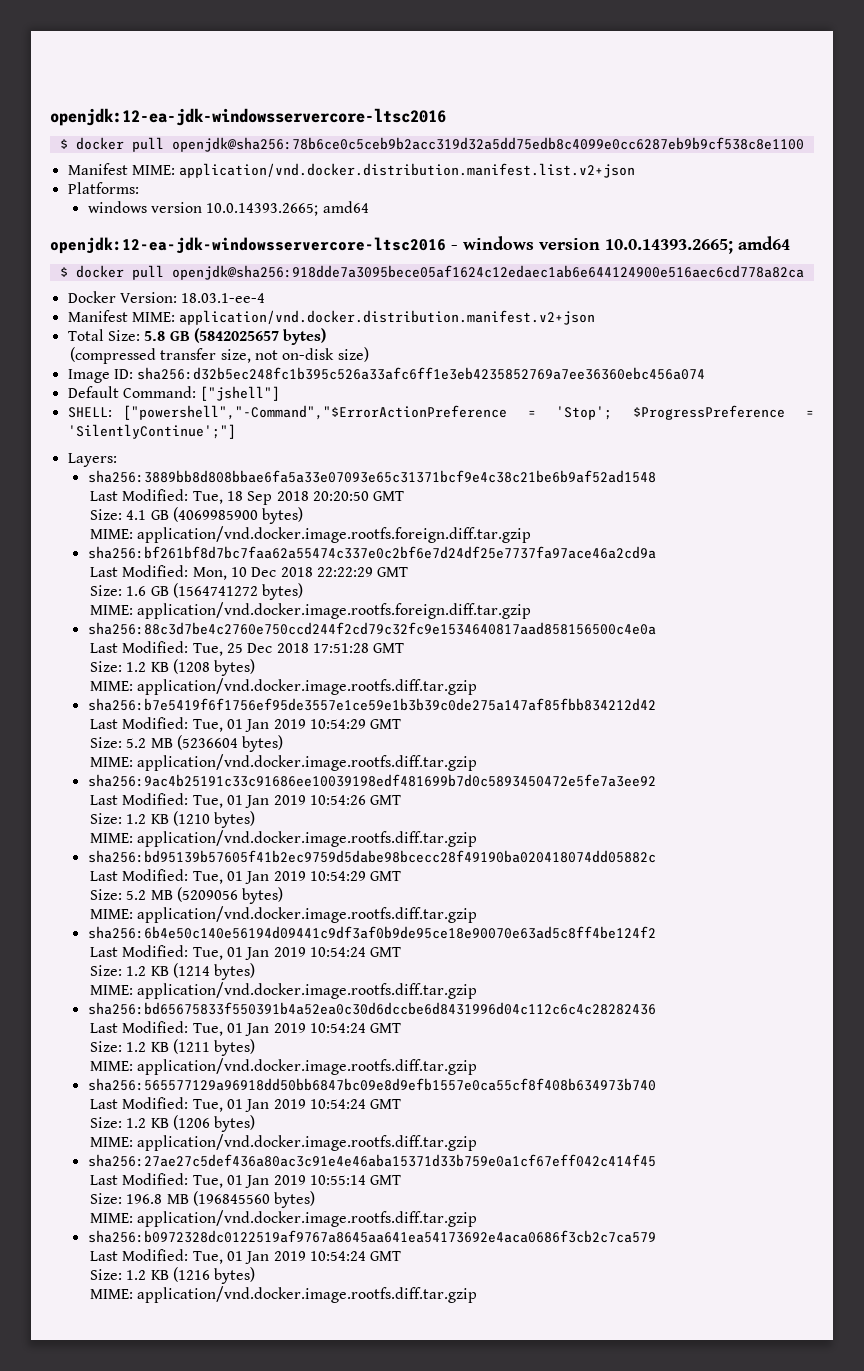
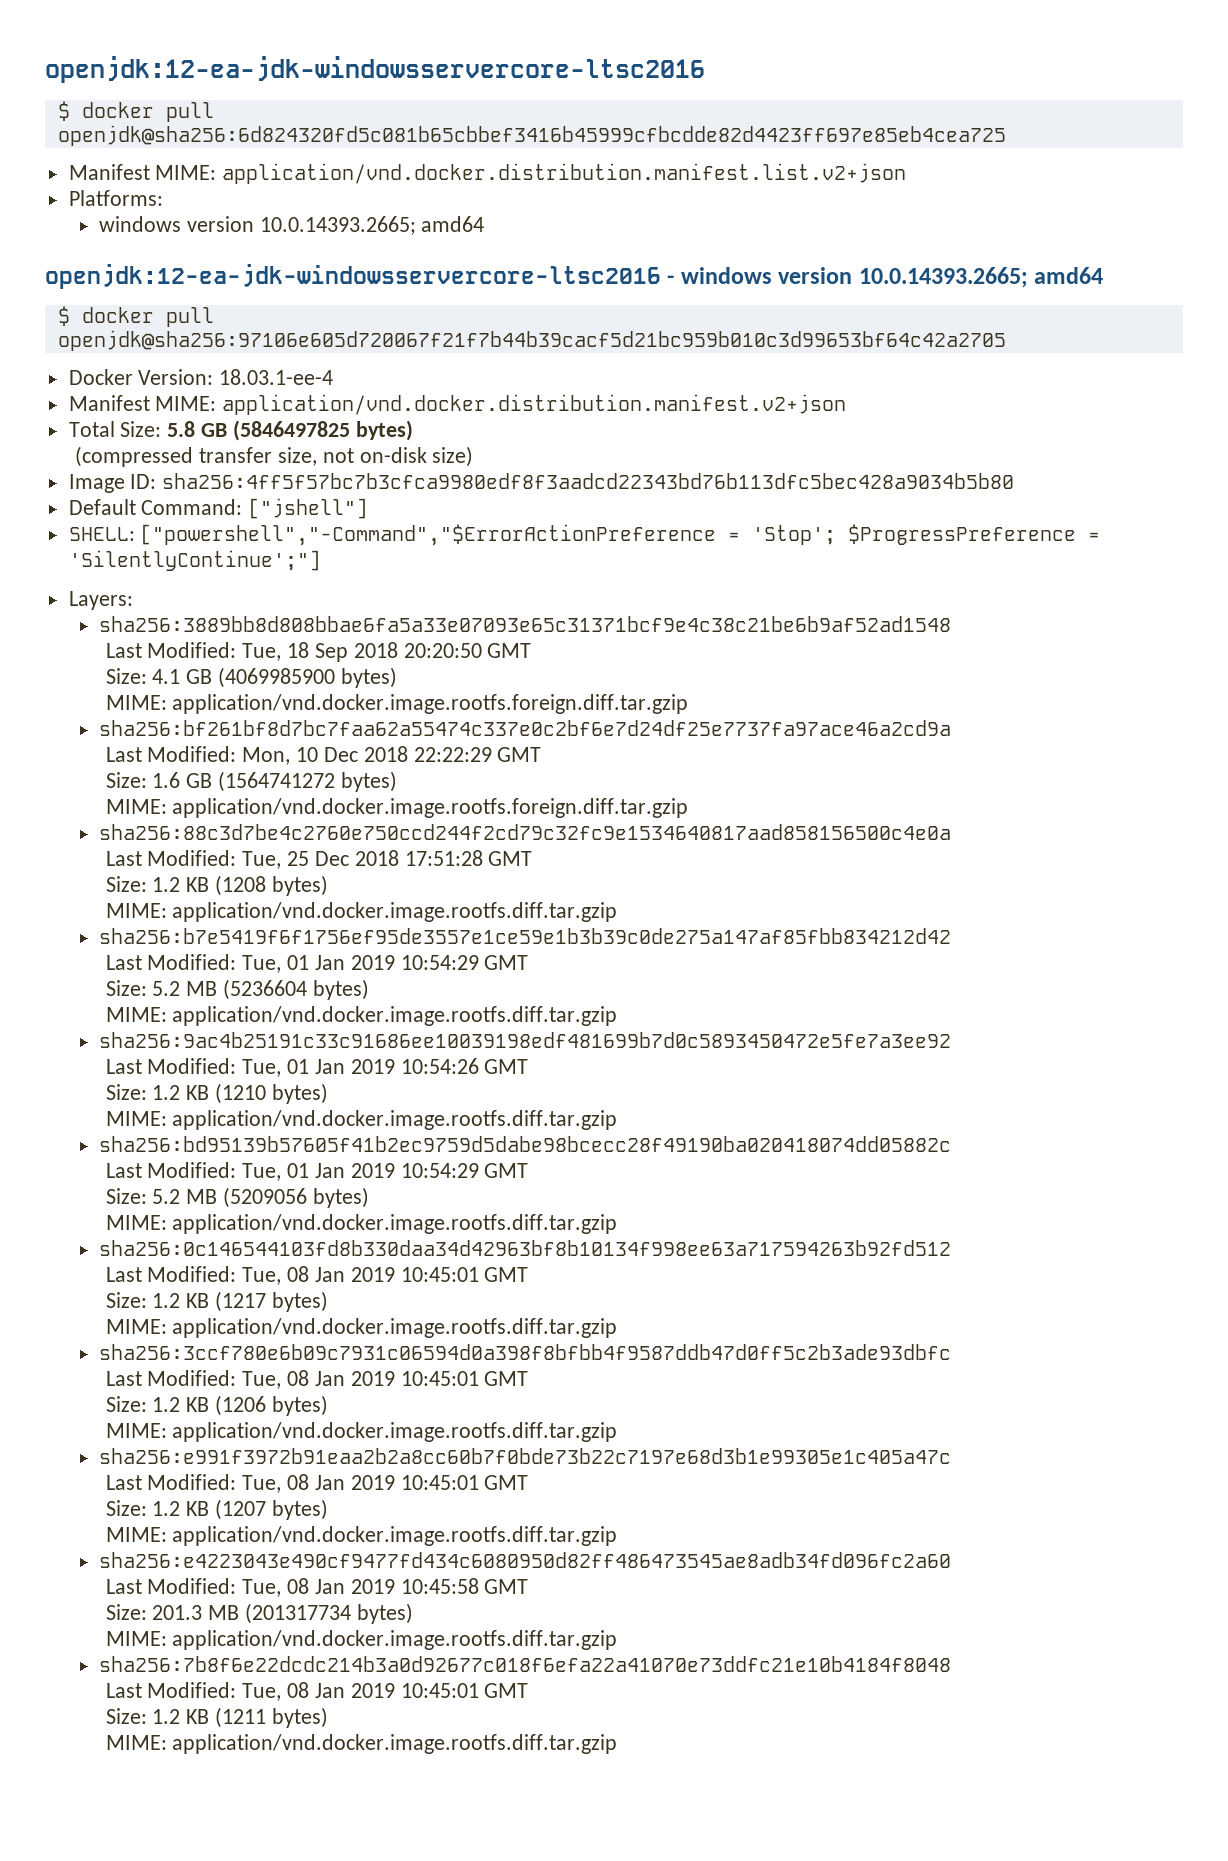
[171,137,804,152] openjdk@sha256:78b6ce0c5ceb9b2acc319d32a5dd75edb8c4099e0cc6287eb9b9cf538c8e1100 -> [57,125,1006,146] openjdk@sha256:6d824320fd5c081b65cbbef3416b45999cfbcdde82d4423ff697e85eb4cea725
[171,265,804,280] openjdk@sha256:918dde7a3095bece05af1624c12edaec1ab6e644124900e516aec6cd778a82ca -> [57,330,1006,351] openjdk@sha256:97106e605d720067f21f7b44b39cacf5d21bc959b010c3d99653bf64c42a2705
[193,328,279,343] (5842025657 -> [232,420,350,441] (5846497825
[137,367,706,380] sha256:d32b5ec248fc1b395c526a33afc6ff1e3eb4235852769a7ee36360ebc456a074 -> [162,473,1015,489] sha256:4ff5f57bc7b3cfca9980edf8f3aadcd22343bd76b113dfc5bec428a9034b5b80
[87,926,656,939] [90,945,402,960] [90,963,256,980] [90,982,478,999] [87,1002,656,1015] [90,1021,402,1036] [90,1039,256,1056] [90,1058,478,1075] [87,1078,656,1091] [90,1097,367,1112] sha256:6b4e50c140e56194d09441c9df3af0b9de95ce18e90070e63ad5c8ff4be124f2 // Last Modified: Tue, 01 Jan 2019 10:54:24 GMT // Size: 1.2 KB (1214 bytes) // MIME: application/vnd.docker.image.rootfs.diff.tar.gzip // sha256:bd65675833f550391b4a52ea0c30d6dccbe6d8431996d04c112c6c4c28282436 // Last Modified: Tue, 01 Jan 2019 10:54:24 GMT // Size: 1.2 KB (1211 bytes) // MIME: application/vnd.docker.image.rootfs.diff.tar.gzip // sha256:565577129a96918dd50bb6847bc09e8d9efb1557e0ca55cf8f408b634973b740 // Last Modified: Tue, 01 Jan 2019 10:54:24 -> [98,1240,951,1256] [105,1266,529,1285] [105,1291,328,1312] [105,1318,618,1338] [98,1344,951,1360] [105,1370,479,1389] sha256:0c146544103fd8b330daa34d42963bf8b10134f998ee63a717594263b92fd512 // Last Modified: Tue, 08 Jan 2019 10:45:01 GMT // Size: 1.2 KB (1217 bytes) // MIME: application/vnd.docker.image.rootfs.diff.tar.gzip // sha256:3ccf780e6b09c7931c06594d0a398f8bfbb4f9587ddb47d0ff5c2b3ade93dbfc // Last Modified: Tue, 08 Jan 2019 10:45:01
[87,1154,656,1167] [90,1173,402,1188] [90,1191,316,1208] [90,1210,478,1227] [87,1230,656,1243] [90,1249,402,1264] [90,1267,211,1282] sha256:27ae27c5def436a80ac3c91e4e46aba15371d33b759e0a1cf67eff042c414f45 // Last Modified: Tue, 01 Jan 2019 10:55:14 GMT // Size: 196.8 MB (196845560 bytes) // MIME: application/vnd.docker.image.rootfs.diff.tar.gzip // sha256:b0972328dc0122519af9767a8645aa641ea54173692e4aca0686f3cb2c7ca579 // Last Modified: Tue, 01 Jan 2019 10:54:24 GMT // Size: 1.2 KB (1216 -> [98,1448,951,1464] [105,1474,529,1493] [105,1499,328,1520] [105,1526,618,1546] [98,1552,951,1568] [105,1578,529,1597] [105,1603,413,1624] [105,1630,618,1650] [98,1656,951,1672] [105,1682,529,1701] [105,1707,267,1728] sha256:e991f3972b91eaa2b2a8cc60b7f0bde73b22c7197e68d3b1e99305e1c405a47c // Last Modified: Tue, 08 Jan 2019 10:45:01 GMT // Size: 1.2 KB (1207 bytes) // MIME: application/vnd.docker.image.rootfs.diff.tar.gzip // sha256:e4223043e490cf9477fd434c6080950d82ff486473545ae8adb34fd096fc2a60 // Last Modified: Tue, 08 Jan 2019 10:45:58 GMT // Size: 201.3 MB (201317734 bytes) // MIME: application/vnd.docker.image.rootfs.diff.tar.gzip // sha256:7b8f6e22dcdc214b3a0d92677c018f6efa22a41070e73ddfc21e10b4184f8048 // Last Modified: Tue, 08 Jan 2019 10:45:01 GMT // Size: 1.2 KB (1211

